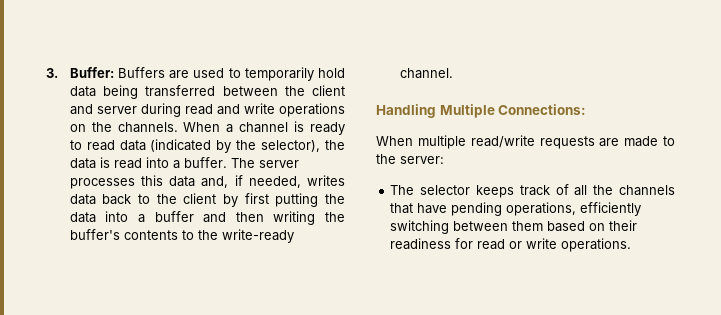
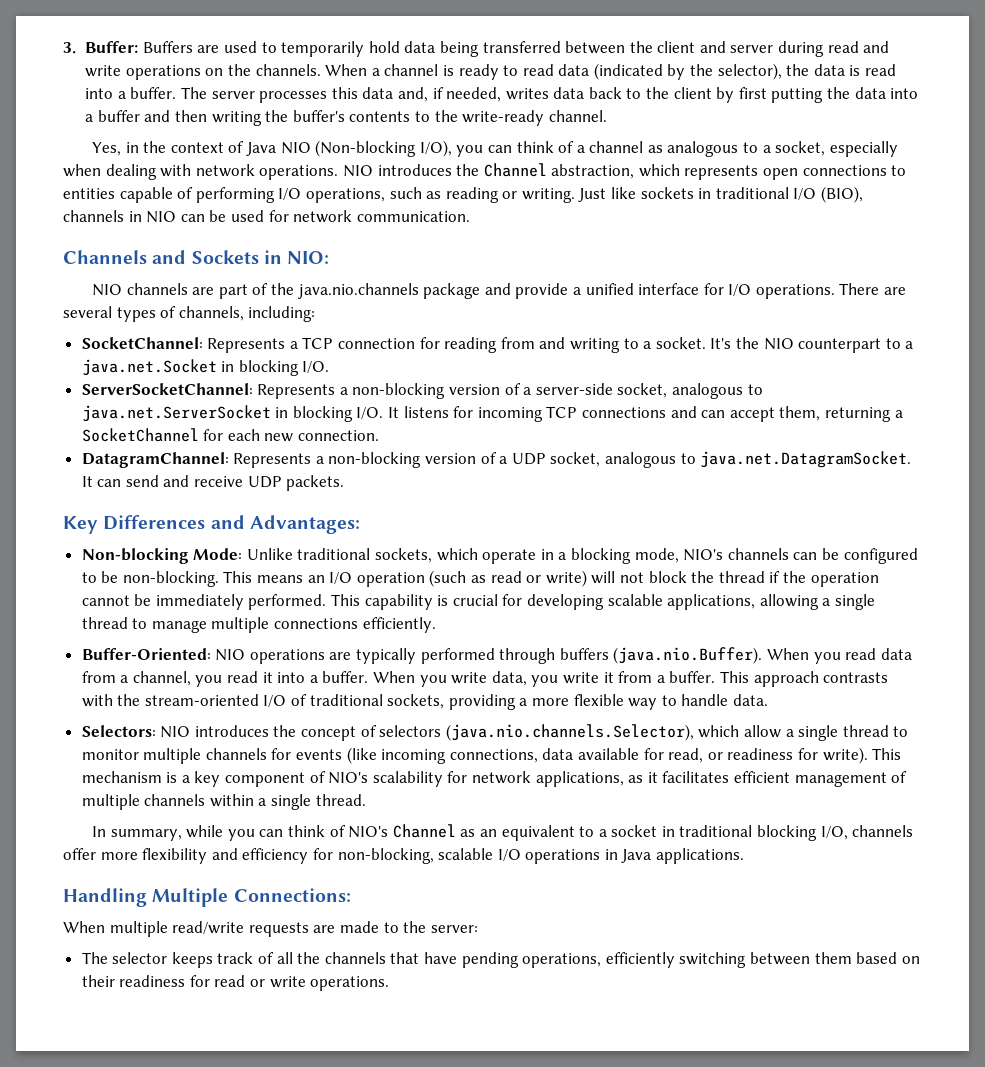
(453, 73) none -> [92,140,898,157] [63,163,907,180] [63,186,864,203] [63,210,470,223] [63,250,330,264] [92,283,907,299] [63,306,316,322] [81,337,914,353] [81,359,330,376] [81,383,763,399] [81,405,903,422] [81,428,380,442] [81,451,912,468] [81,475,345,491] [63,515,360,534] [81,548,918,564] [81,570,879,587] [81,594,875,610] [81,617,436,633] [81,647,912,664] [81,671,889,687] [81,694,768,710] [81,724,909,741] [81,747,902,764] [81,771,908,787] [81,794,366,810] [92,824,914,841] [63,848,745,864] // Yes, in the context of Java NIO (Non-blocking I/O), you can think of a channel as analogous to a socket, especially when dealing with network operations. NIO introduces the Channel abstraction, which represents open connections to entities capable of performing I/O operations, such as reading or writing. Just like sockets in traditional I/O (BIO), channels in NIO can be used for network communication. // Channels and Sockets in NIO: // NIO channels are part of the java.nio.channels package and provide a unified interface for I/O operations. There are several types of channels, including: // SocketChannel: Represents a TCP connection for reading from and writing to a socket. It's the NIO counterpart to a java.net.Socket in blocking I/O. // ServerSocketChannel: Represents a non-blocking version of a server-side socket, analogous to java.net.ServerSocket in blocking I/O. It listens for incoming TCP connections and can accept them, returning a SocketChannel for each new connection. // DatagramChannel: Represents a non-blocking version of a UDP socket, analogous to java.net.DatagramSocket. It can send and receive UDP packets. // Key Differences and Advantages: // Non-blocking Mode: Unlike traditional sockets, which operate in a blocking mode, NIO's channels can be configured to be non-blocking. This means an I/O operation (such as read or write) will not block the thread if the operation cannot be immediately performed. This capability is crucial for developing scalable applications, allowing a single thread to manage multiple connections efficiently. // Buffer-Oriented: NIO operations are typically performed through buffers (java.nio.Buffer). When you read data from a channel, you read it into a buffer. When you write data, you write it from a buffer. This approach contrasts with the stream-oriented I/O of traditional sockets, providing a more flexible way to handle data. // Selectors: NIO introduces the concept of selectors (java.nio.channels.Selector), which allow a single thread to monitor multiple channels for events (like incoming connections, data available for read, or readiness for write). This mechanism is a key component of NIO's scalability for network applications, as it facilitates efficient management of multiple channels within a single thread. // In summary, while you can think of NIO's Channel as an equivalent to a socket in traditional blocking I/O, channels offer more flexibility and efficiency for non-blocking, scalable I/O operations in Java applications.

